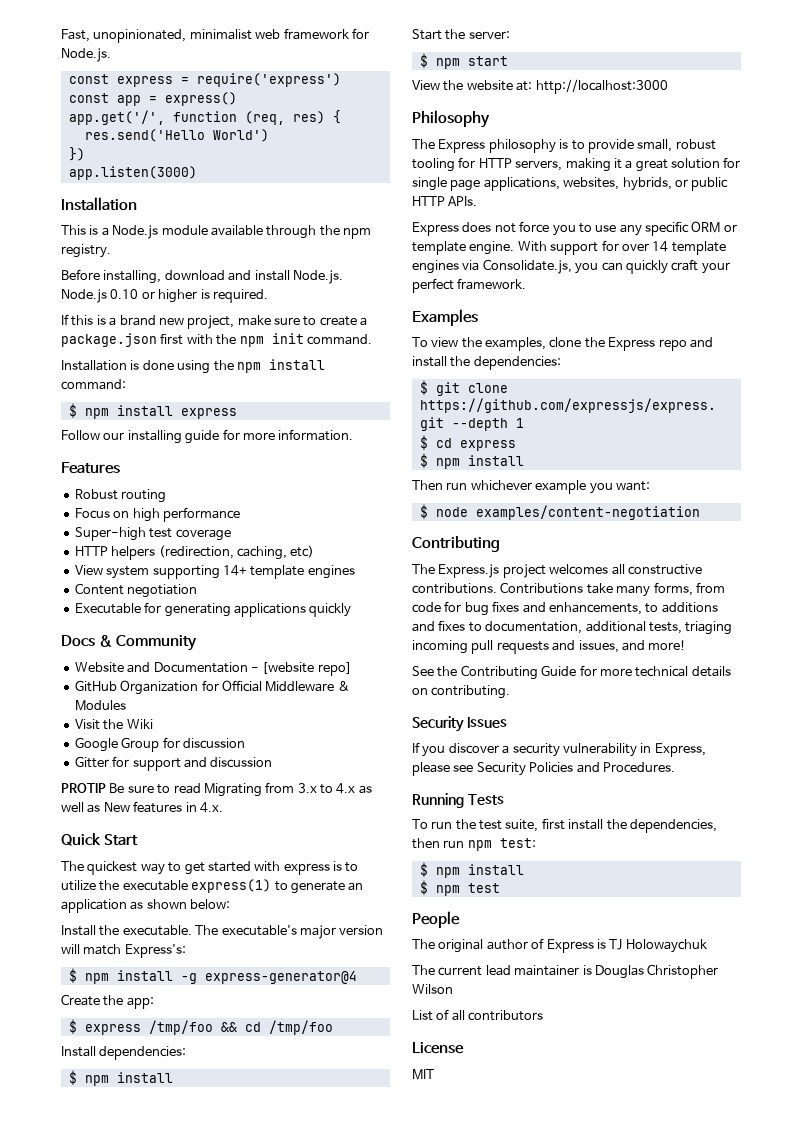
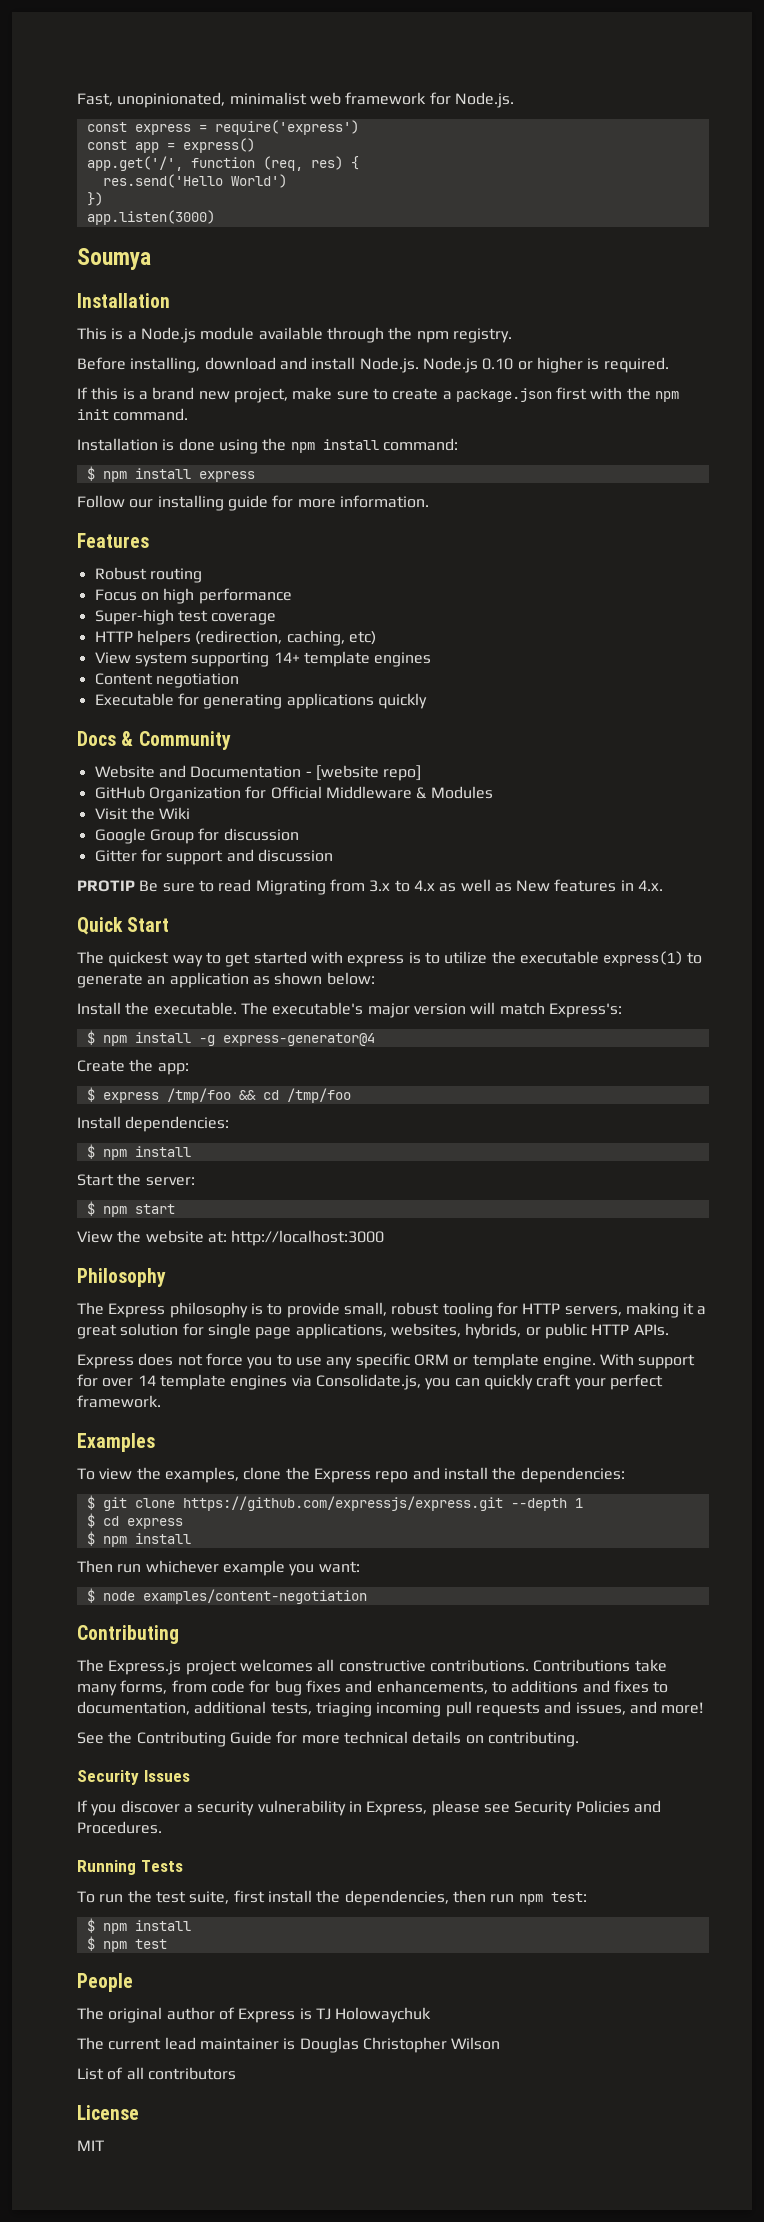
(197, 173) none -> [77,248,151,270] // Soumya

